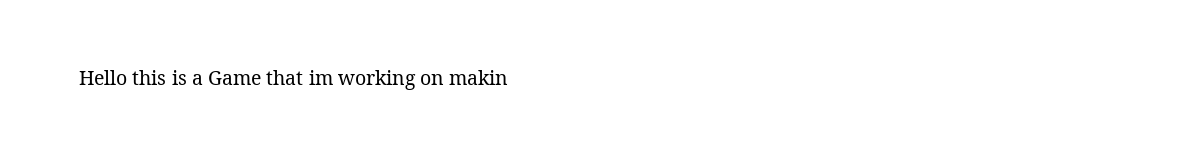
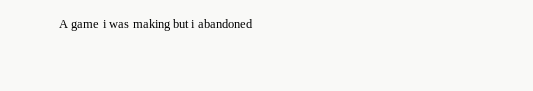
[79,70,509,90] Hello this is a Game that im working on makin -> [59,19,253,31] A game i was making but i abandoned

